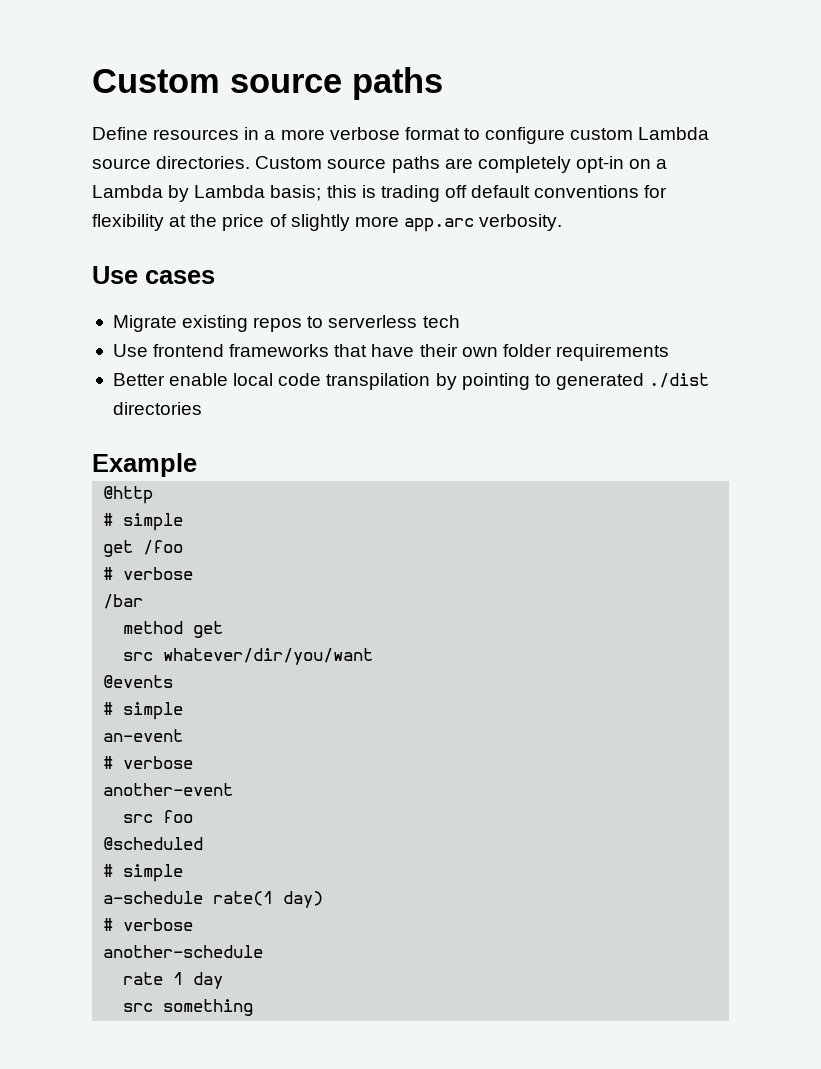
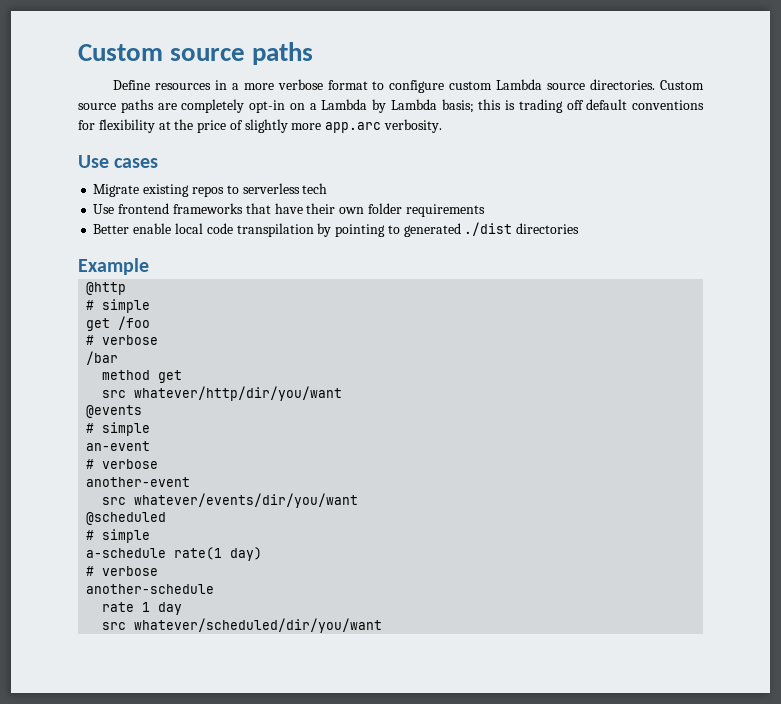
[163,648,374,665] whatever/dir/you/want -> [134,386,343,401] whatever/http/dir/you/want
[163,810,194,823] foo -> [134,493,359,508] whatever/events/dir/you/want
[163,999,254,1016] something -> [134,618,383,633] whatever/scheduled/dir/you/want

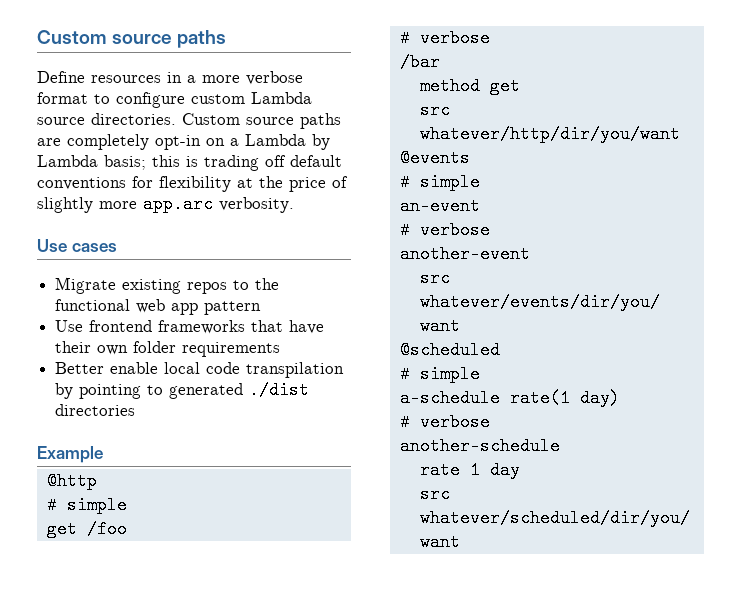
[242,183,328,194] serverless tech -> [255,278,280,290] [55,299,262,315] the functional web app pattern

